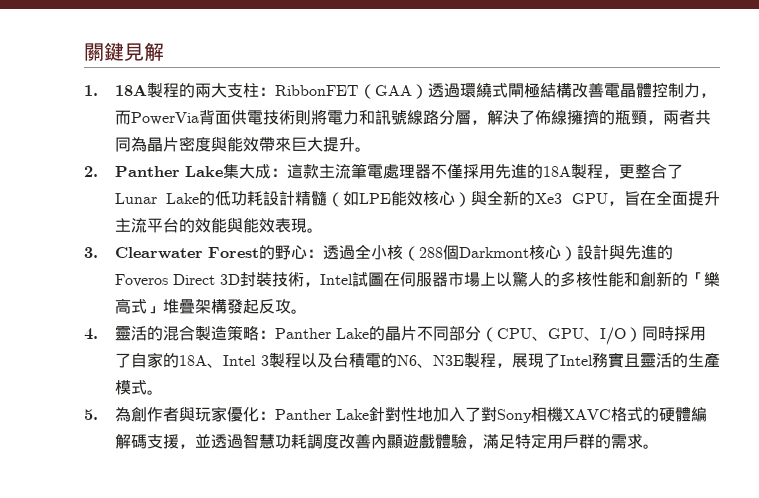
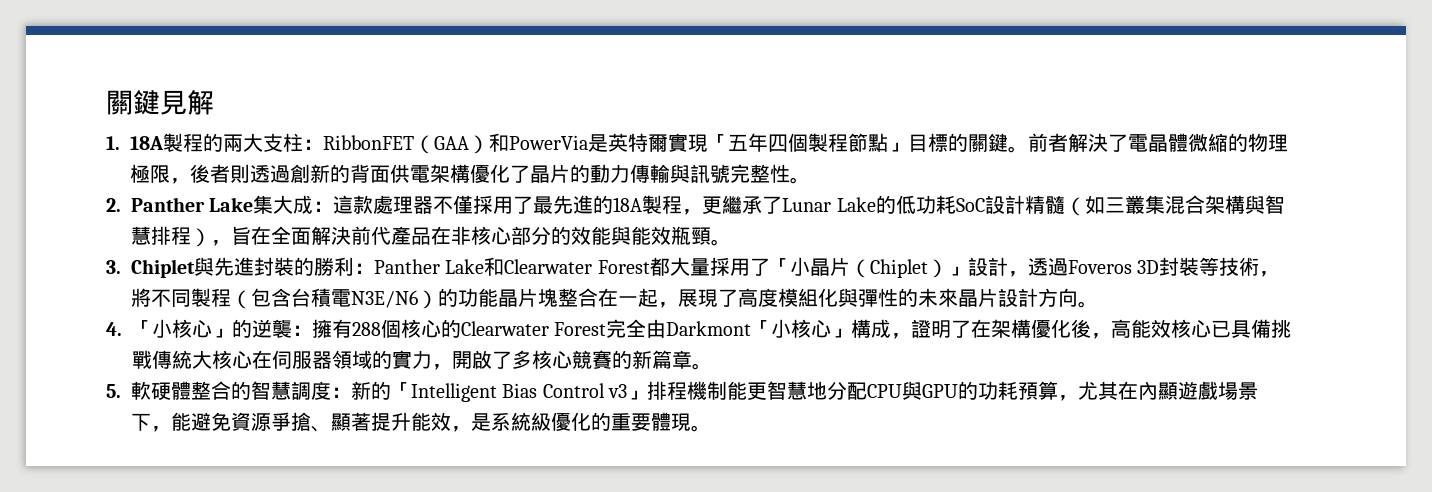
[427,83,716,98] [114,109,711,125] [114,136,355,152] 透過環繞式閘極結構改善電晶體控制力，而PowerVia背面供電技術則將電力和訊號線路分層，解決了佈線擁擠的瓶頸，兩者共同為晶片密度與能效帶來巨大提升 -> [489,133,1288,153] [130,164,790,184] 和PowerVia是英特爾實現「五年四個製程節點」目標的關鍵。前者解決了電晶體微縮的物理極限，後者則透過創新的背面供電架構優化了晶片的動力傳輸與訊號完整性
[318,163,383,179] 主流筆電 -> (374, 204) none
(495, 171) none -> [513,196,554,214] 了最
[634,163,667,179] 整合 -> [722,195,763,214] 繼承
(264, 198) none -> [955,198,985,212] SoC
[359,190,720,207] [114,218,179,233] LPE能效核心）與全新的Xe3 GPU，旨在全面提升主流平台 -> [1104,195,1285,214] [131,226,551,247] 三叢集混合架構與智慧排程），旨在全面解決前代產品在非核心部分
[274,218,307,233] 表現 -> [671,226,711,245] 瓶頸
[114,244,673,261] [114,271,720,287] [114,298,307,314] [84,325,706,345] [114,352,720,368] [114,380,163,395] [84,406,707,423] [114,433,643,449] Clearwater Forest的野心：透過全小核（288個Darkmont核心）設計與先進的Foveros Direct 3D封裝技術，Intel試圖在伺服器市場上以驚人的多核性能和創新的「樂高式」堆疊架構發起反攻。 // 4.靈活的混合製造策略：Panther Lake的晶片不同部分（CPU、GPU、I/O）同時採用了自家的18A、Intel 3製程以及台積電的N6、N3E製程，展現了Intel務實且靈活的生產模式。 // 5.為創作者與玩家優化：Panther Lake針對性地加入了對Sony相機XAVC格式的硬體編解碼支援，並透過智慧功耗調度改善內顯遊戲體驗，滿足特定用戶群的需求 -> [131,257,1280,278] [131,288,1098,309] [106,319,1292,339] [132,350,712,370] [106,381,1259,402] [131,412,691,432] Chiplet與先進封裝的勝利：Panther Lake和Clearwater Forest都大量採用了「小晶片（Chiplet）」設計，透過Foveros 3D封裝等技術，將不同製程（包含台積電N3E/N6）的功能晶片塊整合在一起，展現了高度模組化與彈性的未來晶片設計方向。 // 4.「小核心」的逆襲：擁有288個核心的Clearwater Forest完全由Darkmont「小核心」構成，證明了在架構優化後，高能效核心已具備挑戰傳統大核心在伺服器領域的實力，開啟了多核心競賽的新篇章。 // 5.軟硬體整合的智慧調度：新的「Intelligent Bias Control v3」排程機制能更智慧地分配CPU與GPU的功耗預算，尤其在內顯遊戲場景下，能避免資源爭搶、顯著提升能效，是系統級優化的重要體現

